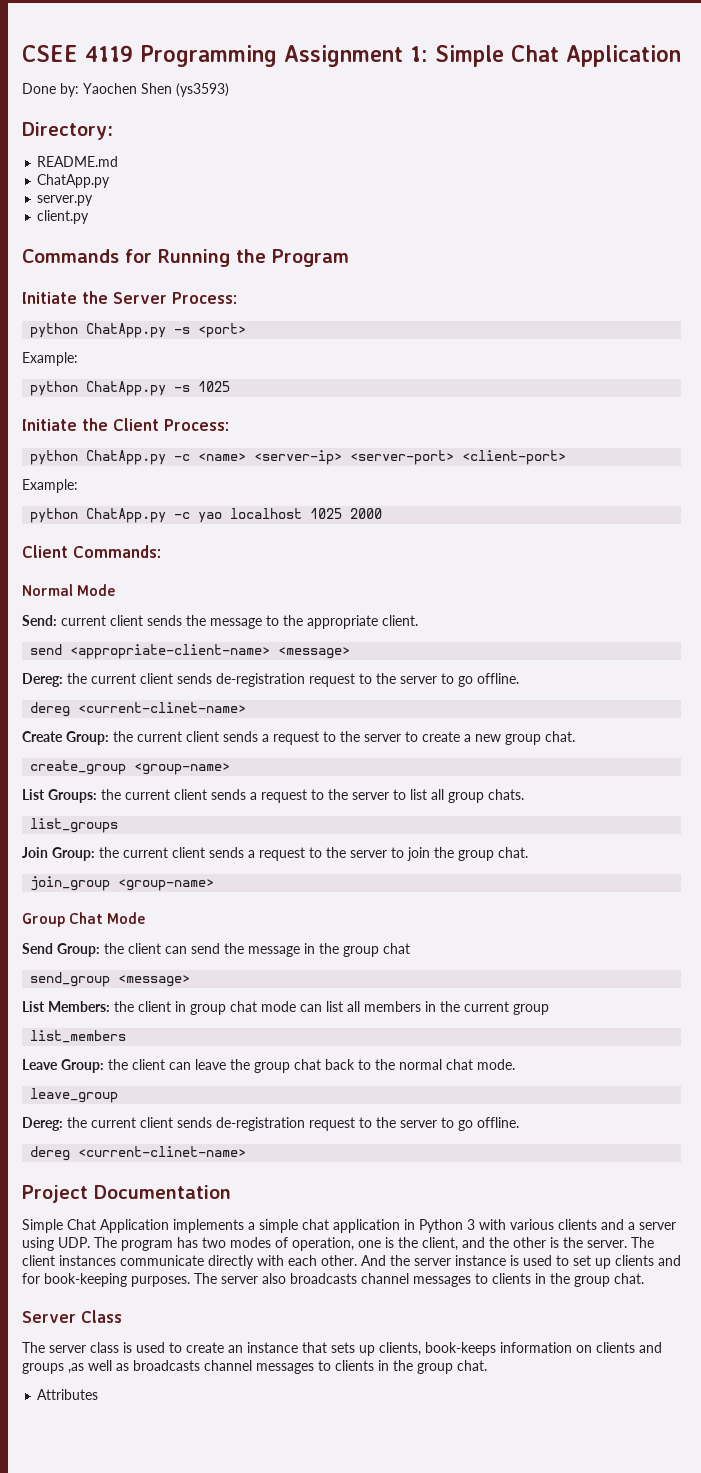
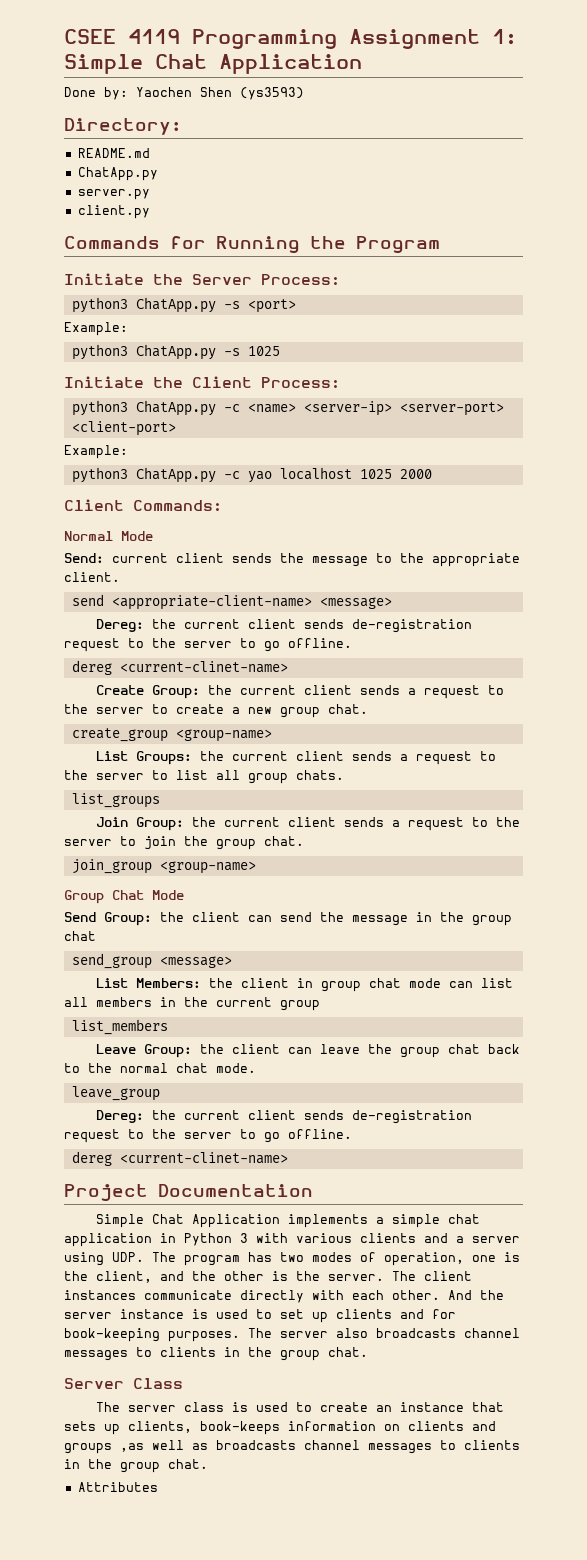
[30,323,79,338] python -> [71,297,128,313] python3
[30,381,79,396] python -> [71,344,128,360] python3
[30,450,79,465] python -> [71,400,128,416] python3
[30,508,79,523] python -> [71,467,128,483] python3

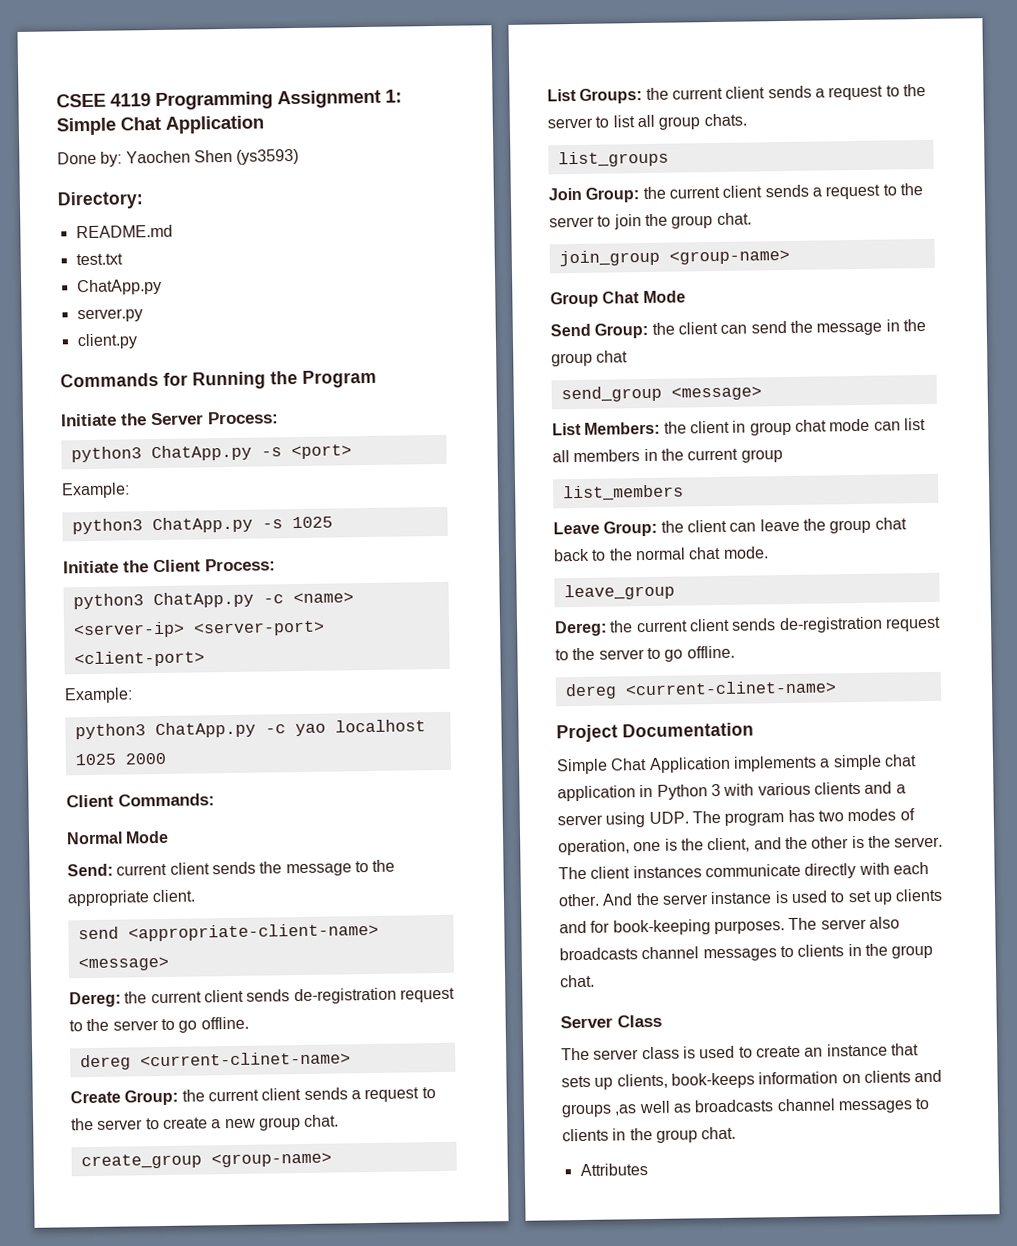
(150, 153) none -> [75,253,123,266] // test.txt

